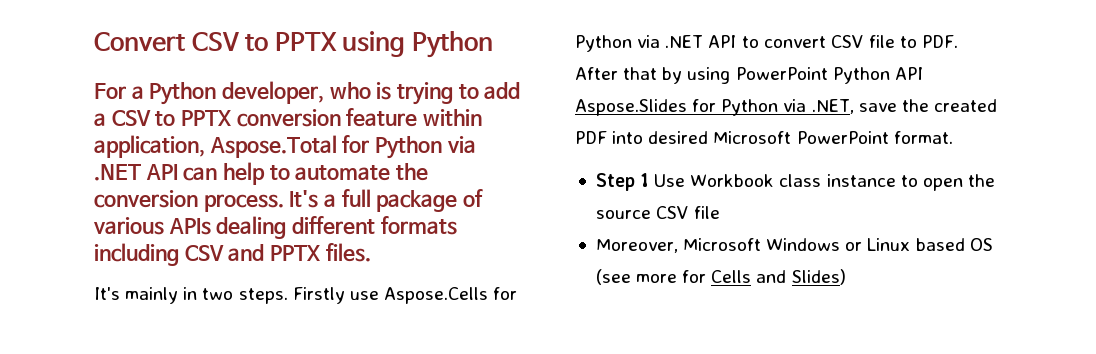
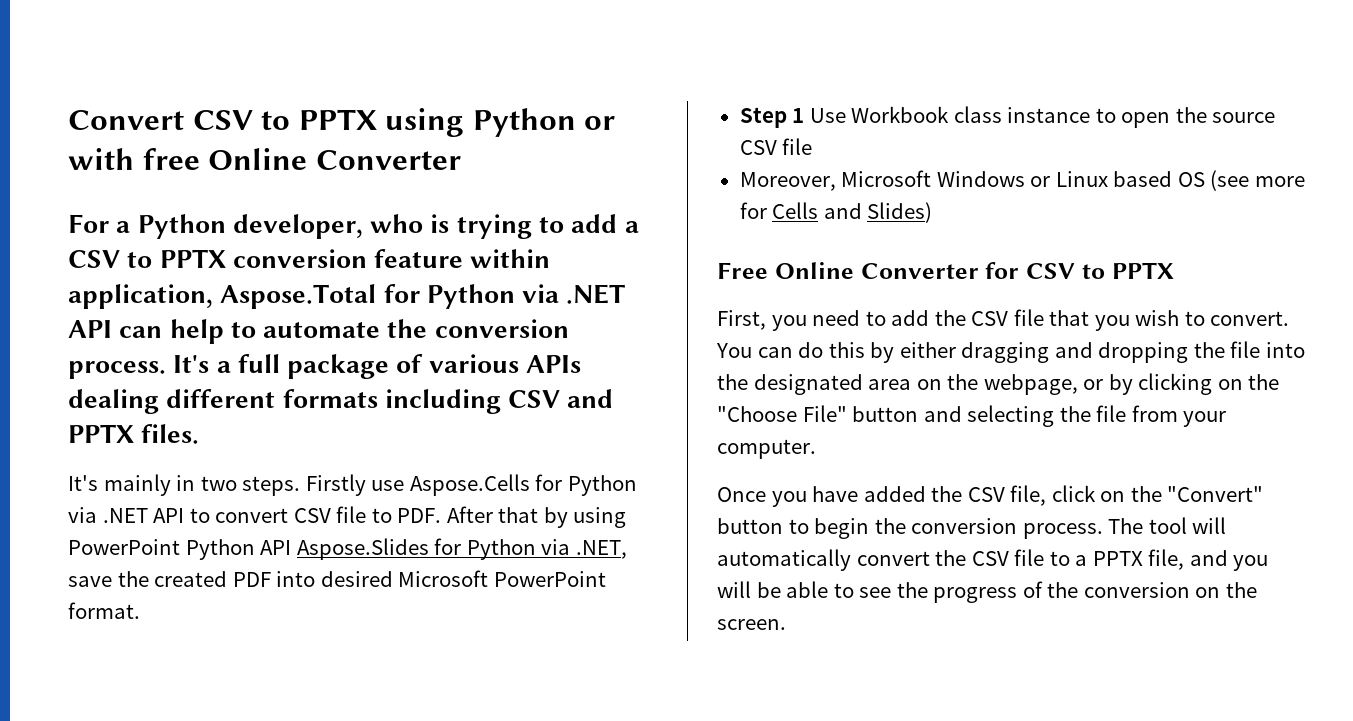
(494, 44) none -> [584,116,616,130] [68,148,461,170] or with free Online Converter
(846, 277) none -> [717,262,1174,279] [717,309,1290,331] [716,341,1305,363] [717,373,1280,395] [717,405,1227,427] [717,439,816,459] [717,485,1264,507] [717,517,1227,539] [717,549,1269,571] [717,581,1257,603] [717,619,786,630] // Free Online Converter for CSV to PPTX // First, you need to add the CSV file that you wish to convert. You can do this by either dragging and dropping the file into the designated area on the webpage, or by clicking on the "Choose File" button and selecting the file from your computer. // Once you have added the CSV file, click on the "Convert" button to begin the conversion process. The tool will automatically convert the CSV file to a PPTX file, and you will be able to see the progress of the conversion on the screen.

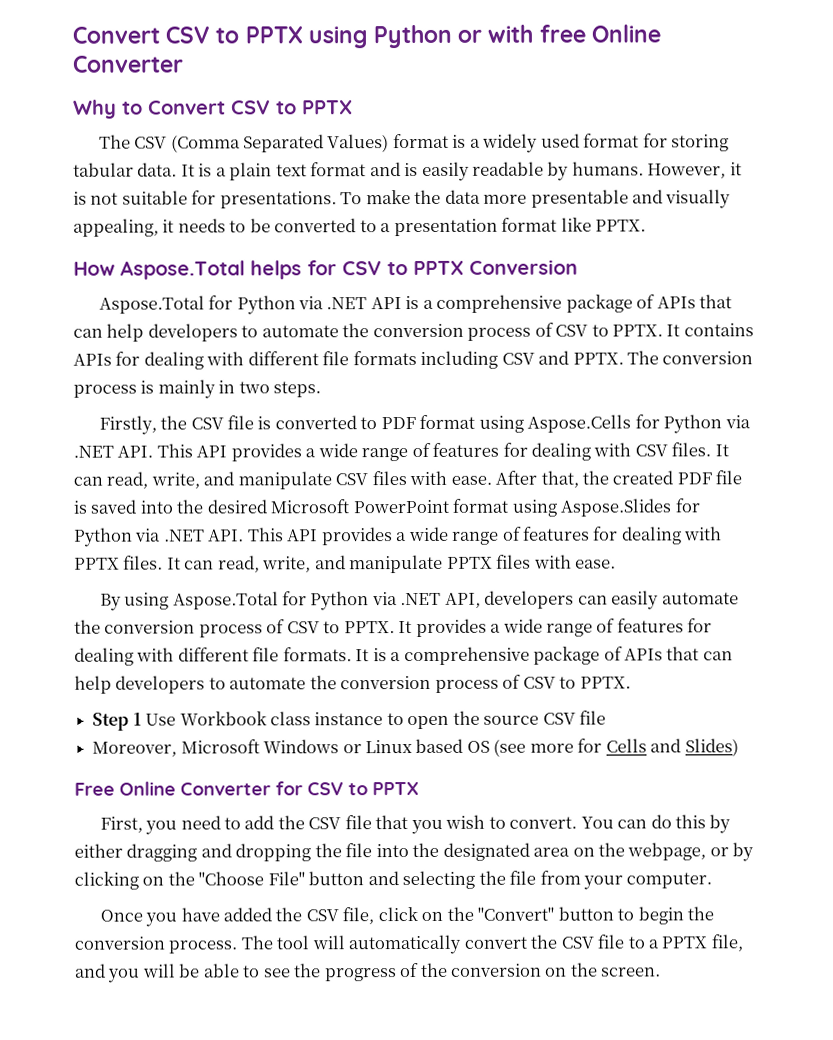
[68,214,639,239] [68,249,551,268] [68,284,213,309] For a Python developer, who is trying to add a CSV to PPTX conversion feature within application, -> [73,99,353,119] [98,133,730,153] [73,161,742,181] [73,189,732,209] [73,217,647,237] [73,259,578,280] Why to Convert CSV to PPTX // The CSV (Comma Separated Values) format is a widely used format for storing tabular data. It is a plain text format and is easily readable by humans. However, it is not suitable for presentations. To make the data more presentable and visually appealing, it needs to be converted to a presentation format like PPTX. // How Aspose.Total helps for CSV to PPTX Conversion //
[119,319,569,344] [68,354,582,379] [68,389,614,414] [68,424,200,444] [68,474,405,496] can help to automate the conversion process. It's a full package of various APIs dealing different formats including CSV and PPTX files. // It's mainly in two steps. Firstly use -> [405,294,733,313] [73,322,754,342] [73,350,754,370] [73,379,322,399] [98,414,524,435] is a comprehensive package of APIs that can help developers to automate the conversion process of CSV to PPTX. It contains APIs for dealing with different file formats including CSV and PPTX. The conversion process is mainly in two steps. // Firstly, the CSV file is converted to PDF format using
[153,506,627,528] [68,538,627,560] [68,570,606,587] [68,602,140,619] API to convert CSV file to PDF. After that by using PowerPoint Python API Aspose.Slides for Python via .NET, save the created PDF into desired Microsoft PowerPoint format. -> [117,442,729,462] [73,470,743,490] [73,498,700,517] [74,526,723,547] [74,554,617,574] [99,590,739,611] [74,618,713,638] [74,646,733,666] [74,674,631,694] API. This API provides a wide range of features for dealing with CSV files. It can read, write, and manipulate CSV files with ease. After that, the created PDF file is saved into the desired Microsoft PowerPoint format using Aspose.Slides for Python via .NET API. This API provides a wide range of features for dealing with PPTX files. It can read, write, and manipulate PPTX files with ease. // By using Aspose.Total for Python via .NET API, developers can easily automate the conversion process of CSV to PPTX. It provides a wide range of features for dealing with different file formats. It is a comprehensive package of APIs that can help developers to automate the conversion process of CSV to PPTX.

